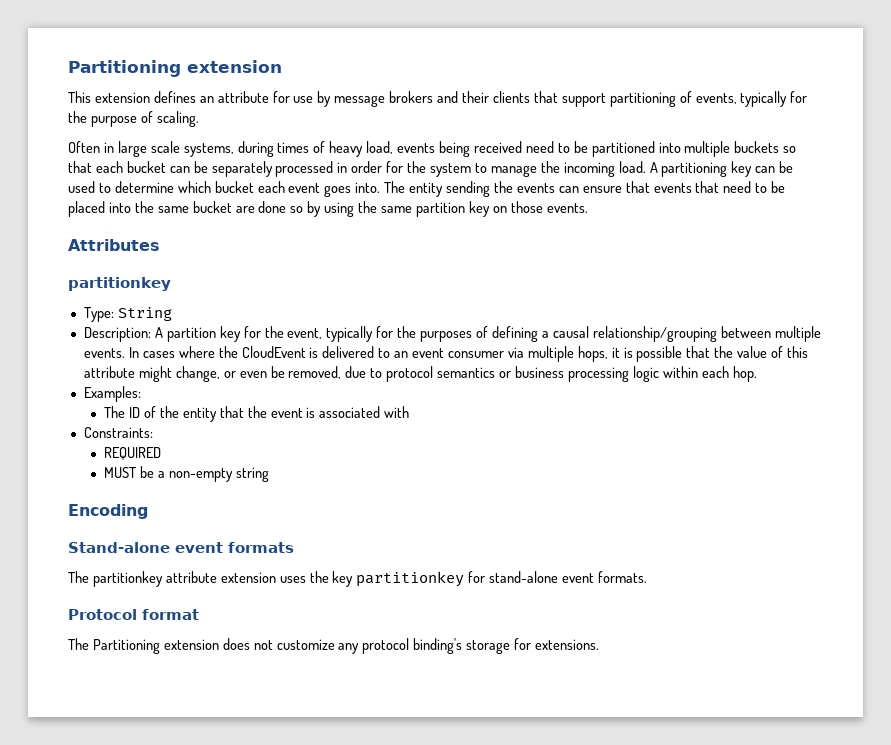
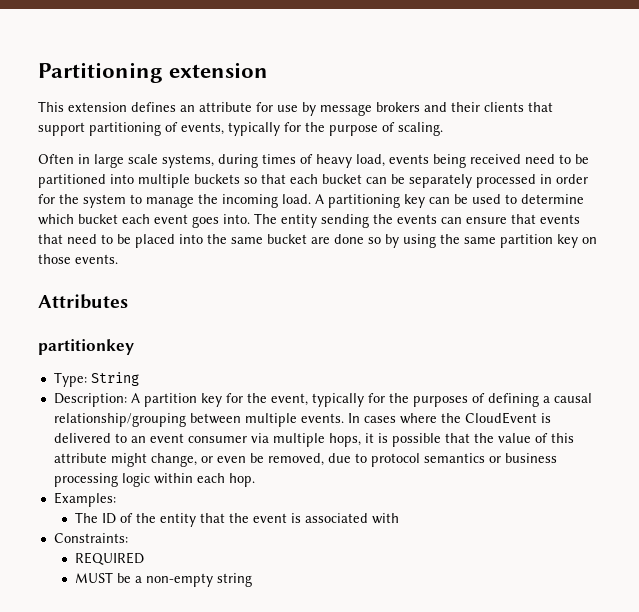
[68,504,148,519] [68,542,294,553] [68,571,648,587] [68,609,199,620] [68,638,600,654] // Encoding // Stand-alone event formats // The partitionkey attribute extension uses the key partitionkey for stand-alone event formats. // Protocol format // The Partitioning extension does not customize any protocol binding's storage for extensions. -> (253, 580) none

